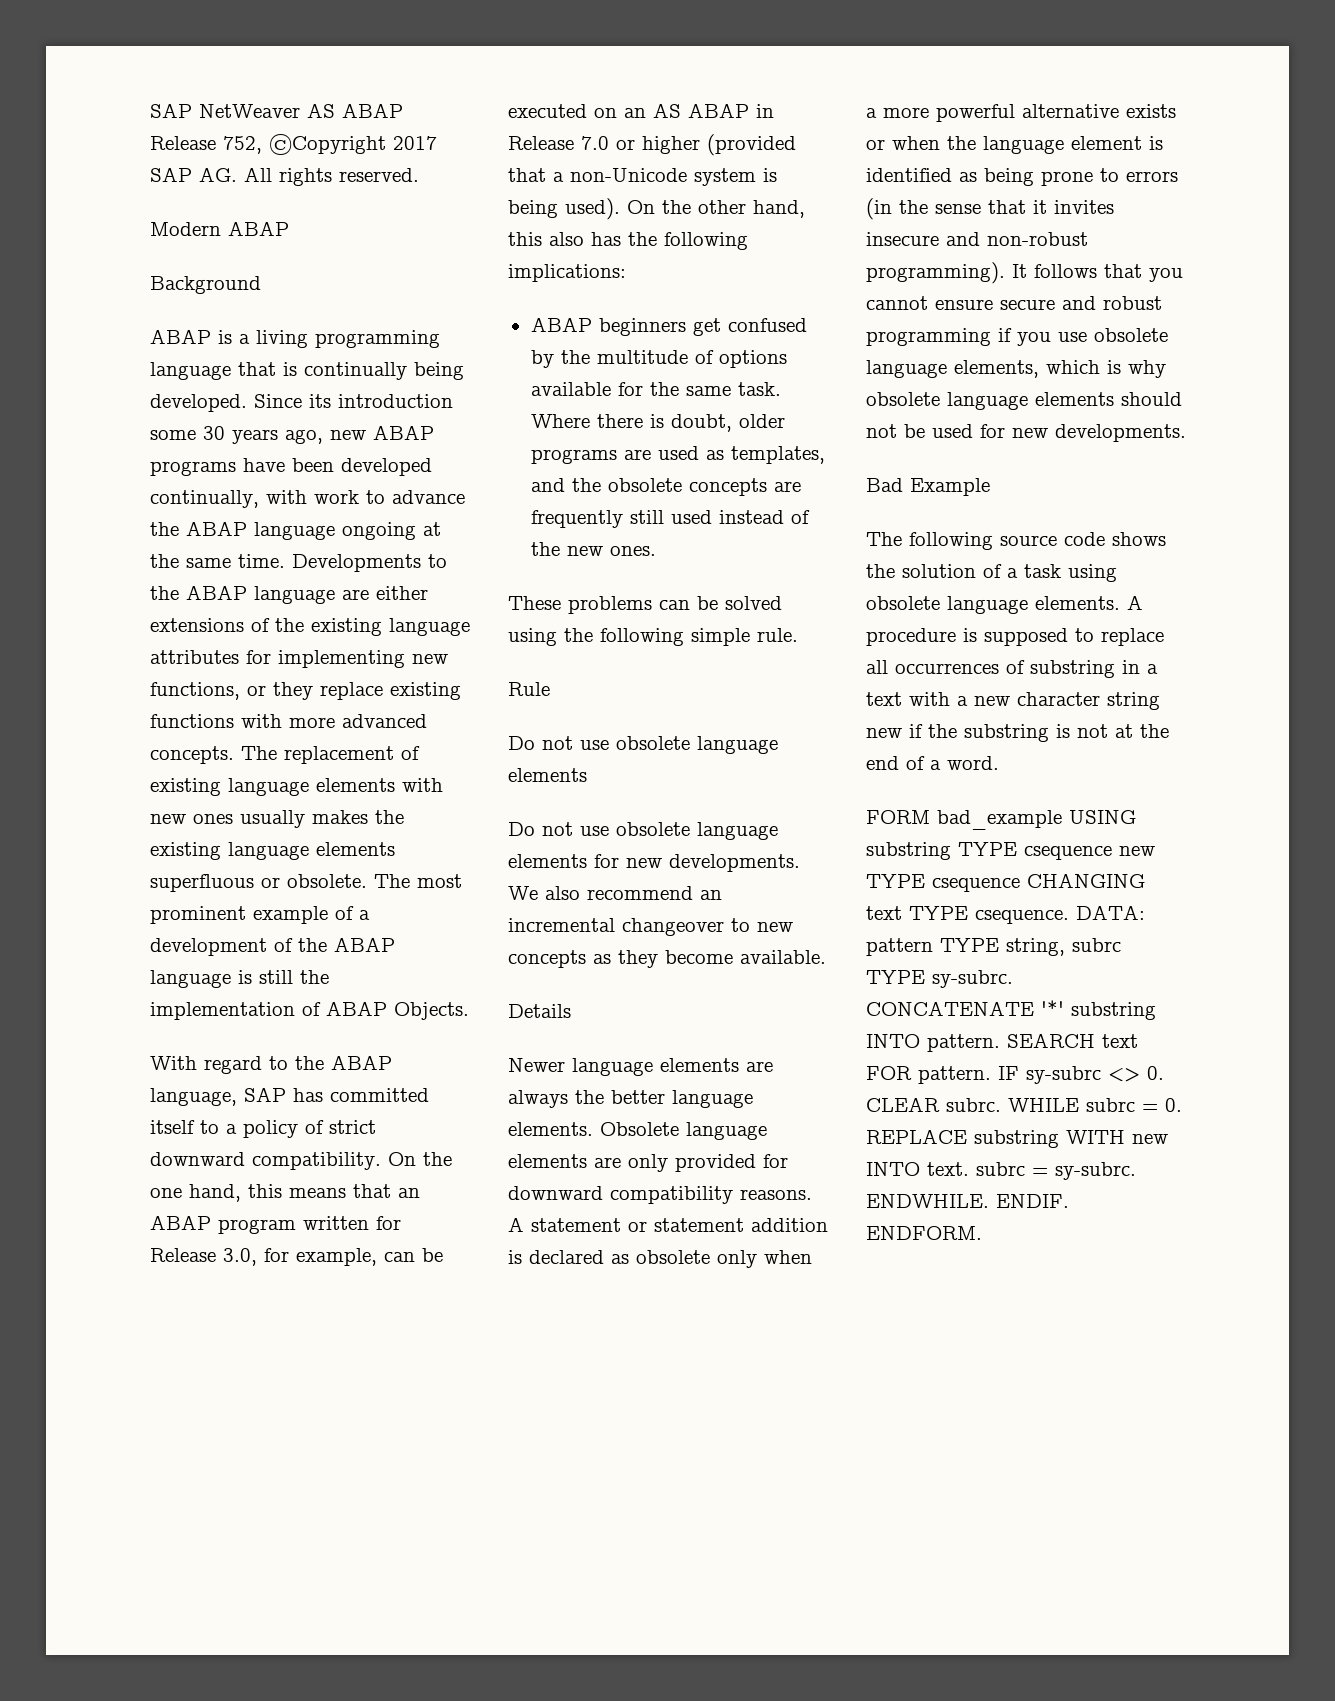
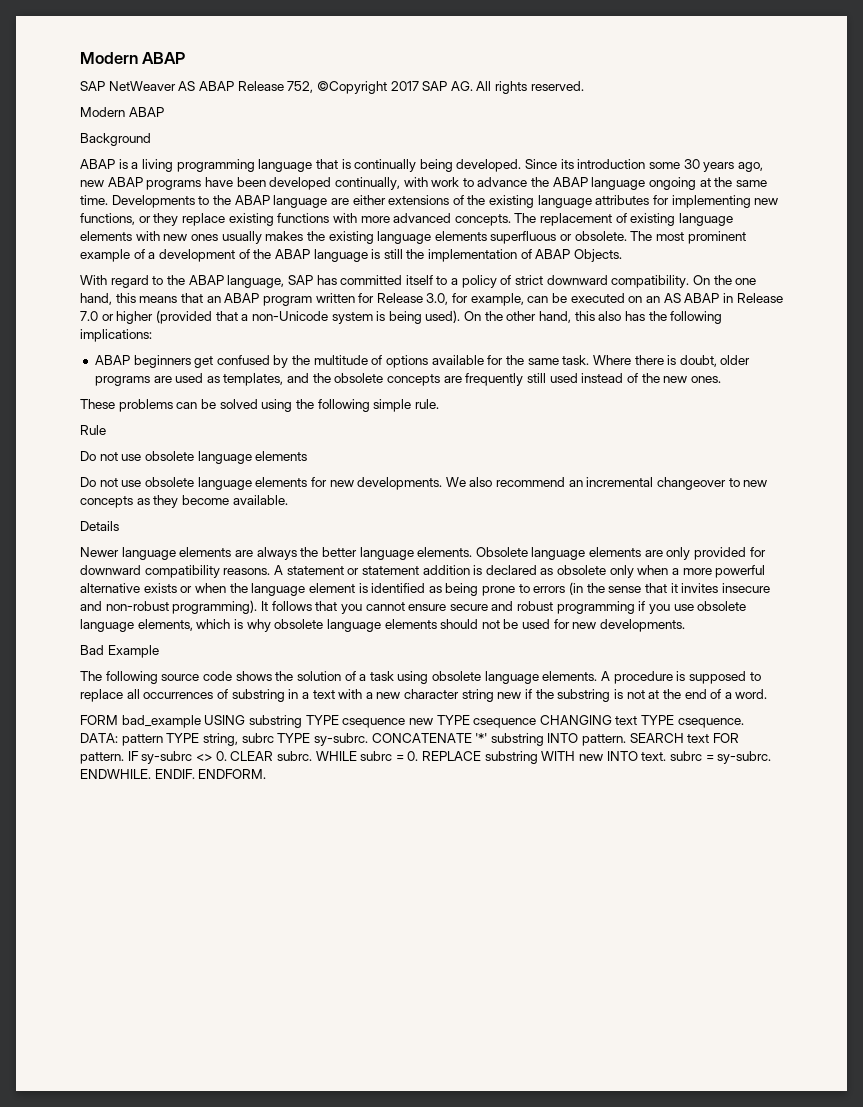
(150, 110) none -> [80,52,186,64] Modern ABAP //

